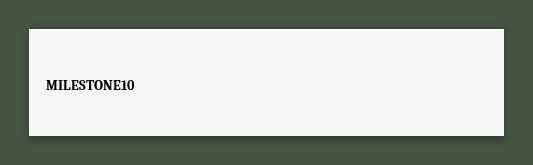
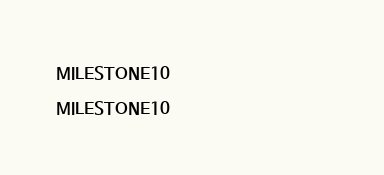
[46,80,135,90] MILESTONE10 -> [56,66,170,80] [56,101,170,115] MILESTONE10 // MILESTONE10

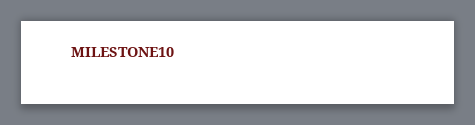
[56,66,170,80] [56,101,170,115] MILESTONE10 // MILESTONE10 -> [71,47,174,57] MILESTONE10

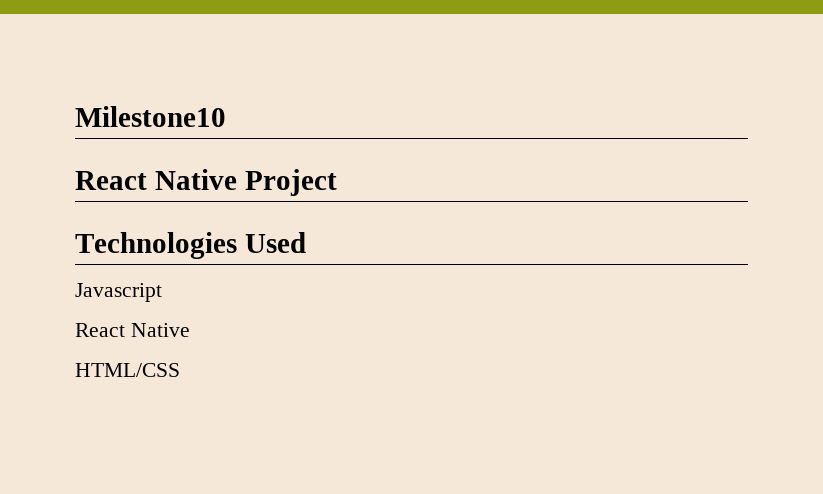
[71,47,174,57] MILESTONE10 -> [75,106,226,127] [75,169,337,196] [75,232,306,259] [75,283,162,302] [75,323,190,337] [75,363,180,377] Milestone10 // React Native Project // Technologies Used // Javascript // React Native // HTML/CSS

